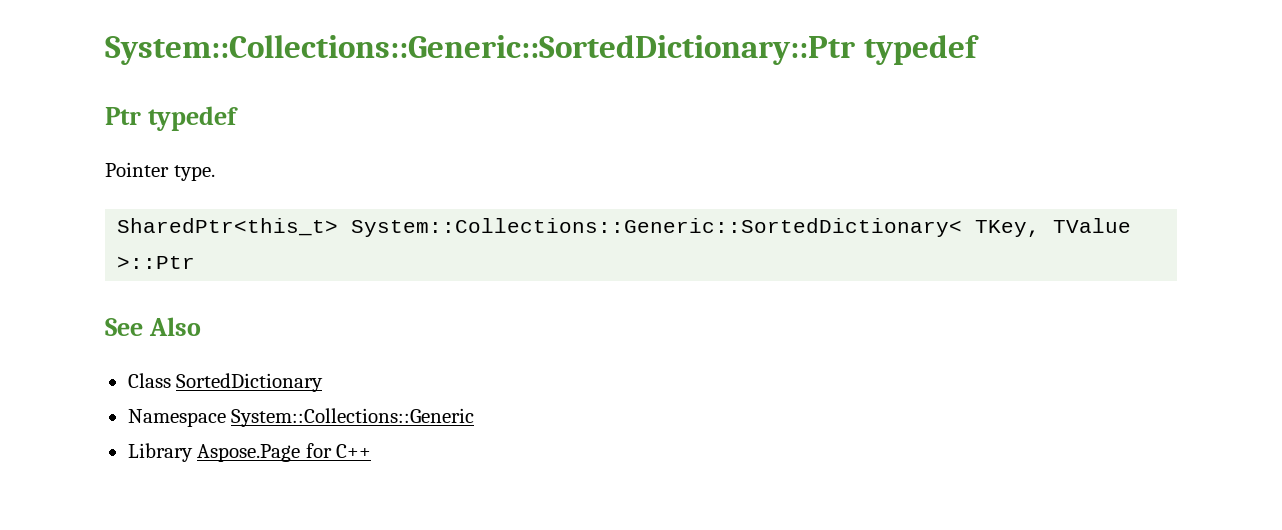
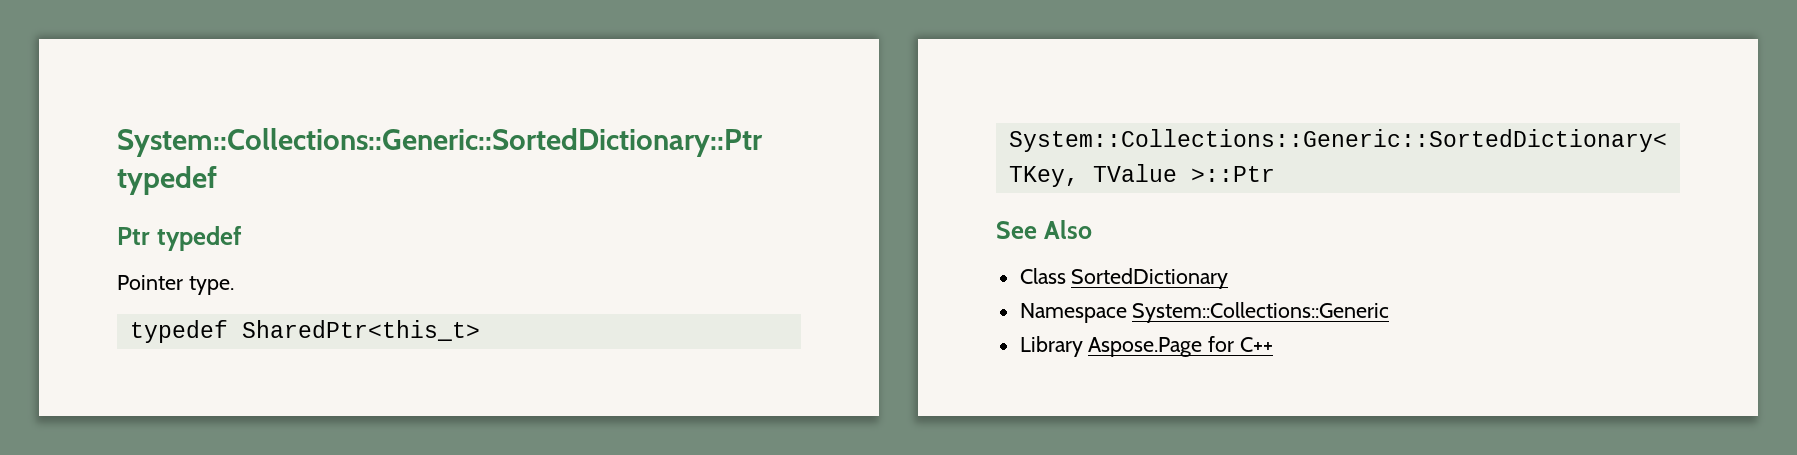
(215, 173) none -> [129,320,228,343] typedef

